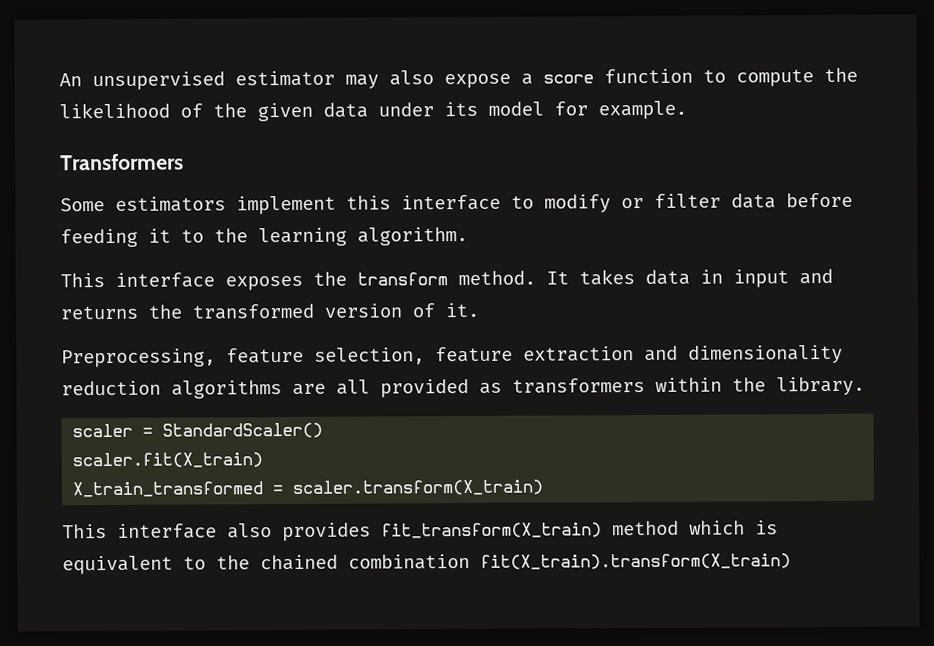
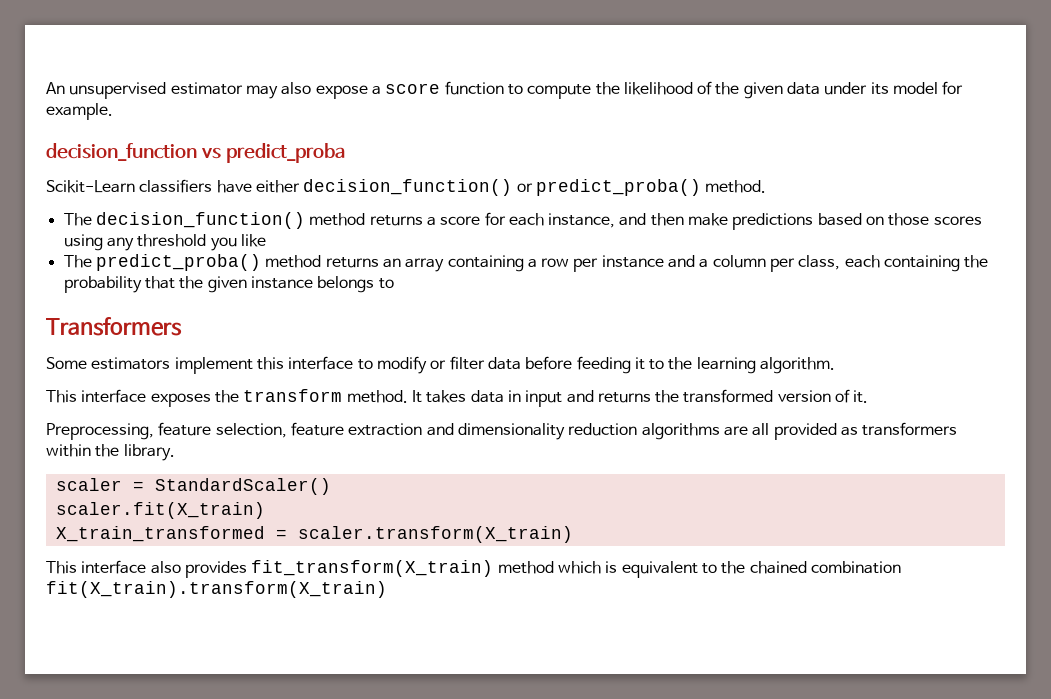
(687, 110) none -> [46,143,346,163] [46,179,767,196] [63,212,982,230] [63,234,266,251] [63,254,989,272] [63,276,394,293] // decision_function vs predict_proba // Scikit-Learn classifiers have either decision_function() or predict_proba() method. // The decision_function() method returns a score for each instance, and then make predictions based on those scores using any threshold you like // The predict_proba() method returns an array containing a row per instance and a column per class, each containing the probability that the given instance belongs to

